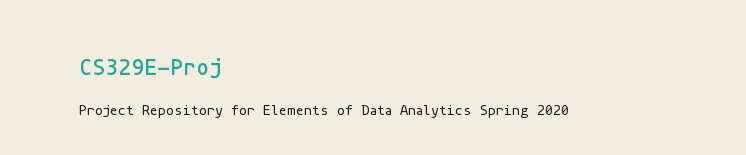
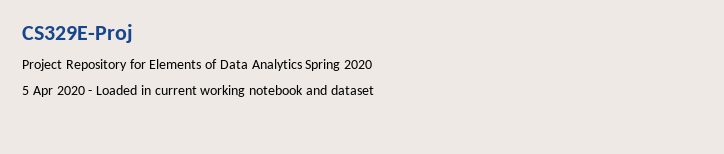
(569, 110) none -> [22,85,374,97] // 5 Apr 2020 - Loaded in current working notebook and dataset

